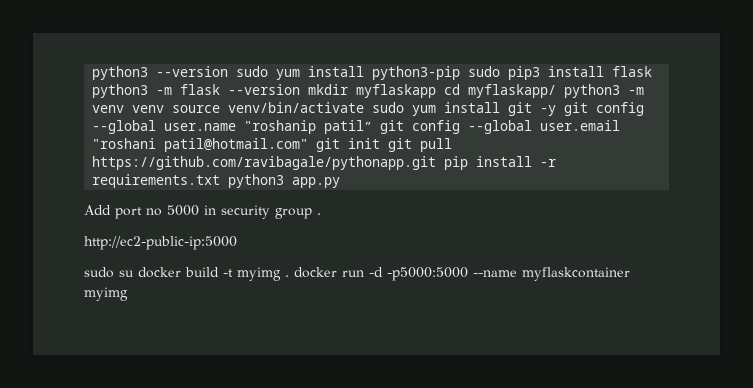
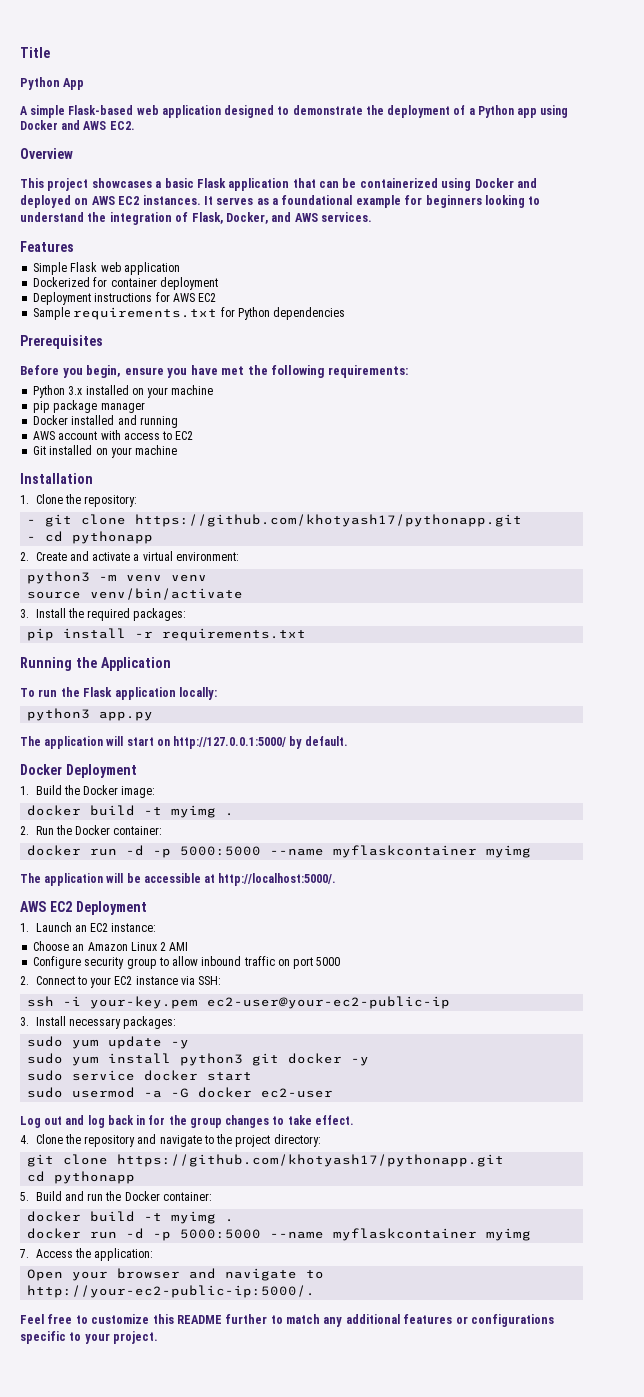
[92,66,653,80] [92,84,557,98] python3 --version sudo yum install python3-pip sudo pip3 install flask python3 -m flask --version mkdir myflaskapp cd myflaskapp/ -> [20,47,50,58] [20,77,85,90] [20,105,569,118] [20,120,135,130] [20,148,73,159] [20,178,537,191] [20,195,541,208] [20,212,372,225] [20,241,74,252] [33,262,180,275] [33,277,218,290] [33,292,217,305] [33,307,346,320] [20,335,103,349] [20,365,408,378] [33,385,214,398] [33,400,145,413] [33,415,178,428] [33,430,194,440] [33,445,178,458] [20,473,93,484] [20,494,138,507] [27,514,523,527] [27,531,154,544] [20,551,239,561] Title // Python App // A simple Flask-based web application designed to demonstrate the deployment of a Python app using Docker and AWS EC2. // Overview // This project showcases a basic Flask application that can be containerized using Docker and deployed on AWS EC2 instances. It serves as a foundational example for beginners looking to understand the integration of Flask, Docker, and AWS services. // Features // Simple Flask web application // Dockerized for container deployment // Deployment instructions for AWS EC2 // Sample requirements.txt for Python dependencies // Prerequisites // Before you begin, ensure you have met the following requirements: // Python 3.x installed on your machine // pip package manager // Docker installed and running // AWS account with access to EC2 // Git installed on your machine // Installation // 1. Clone the repository: // - git clone https://github.com/khotyash17/pythonapp.git // - cd pythonapp // 2. Create and activate a virtual environment: //
(165, 109) none -> (208, 578) //
[372,102,645,116] [92,120,621,134] [92,138,453,152] [92,156,557,170] [92,174,341,188] [84,205,321,219] [84,236,237,250] [84,267,630,281] [84,287,128,301] sudo yum install git -y git config --global user.name "roshanip patil” git config --global user.email "roshani patil@hotmail.com" git init git pull https://github.com/ravibagale/pythonapp.git pip install -r requirements.txt python3 app.py // Add port no 5000 in security group . // http://ec2-public-ip:5000 // sudo su docker build -t myimg . docker run -d -p5000:5000 --name myflaskcontainer myimg -> [20,608,187,621] [27,628,307,641] [20,657,171,671] [20,687,217,700] [27,708,154,721] [20,736,348,749] [20,764,137,778] [20,785,156,798] [27,805,235,818] [20,825,163,835] [27,845,532,858] [20,873,337,886] [20,901,147,915] [20,922,157,932] [33,941,189,951] [33,956,341,969] [20,976,222,988] [27,996,451,1009] [20,1016,177,1029] [27,1036,190,1049] [27,1053,370,1066] [27,1070,253,1081] [27,1087,334,1098] [20,1115,354,1128] [20,1134,321,1147] [27,1154,505,1167] [27,1171,136,1184] [20,1191,212,1201] [27,1211,235,1224] [27,1228,532,1241] [20,1248,154,1261] [27,1268,325,1281] [27,1285,316,1298] [20,1314,554,1327] [20,1331,159,1344] // 3. Install the required packages: // pip install -r requirements.txt // Running the Application // To run the Flask application locally: // python3 app.py // The application will start on http://127.0.0.1:5000/ by default. // Docker Deployment // 1. Build the Docker image: // docker build -t myimg . // 2. Run the Docker container: // docker run -d -p 5000:5000 --name myflaskcontainer myimg // The application will be accessible at http://localhost:5000/. // AWS EC2 Deployment // 1. Launch an EC2 instance: // Choose an Amazon Linux 2 AMI // Configure security group to allow inbound traffic on port 5000 // 2. Connect to your EC2 instance via SSH: // ssh -i your-key.pem ec2-user@your-ec2-public-ip // 3. Install necessary packages: // sudo yum update -y // sudo yum install python3 git docker -y // sudo service docker start // sudo usermod -a -G docker ec2-user // Log out and log back in for the group changes to take effect. // 4. Clone the repository and navigate to the project directory: // git clone https://github.com/khotyash17/pythonapp.git // cd pythonapp // 5. Build and run the Docker container: // docker build -t myimg . // docker run -d -p 5000:5000 --name myflaskcontainer myimg // 7. Access the application: // Open your browser and navigate to http://your-ec2-public-ip:5000/. // Feel free to customize this README further to match any additional features or configurations specific to your project.

